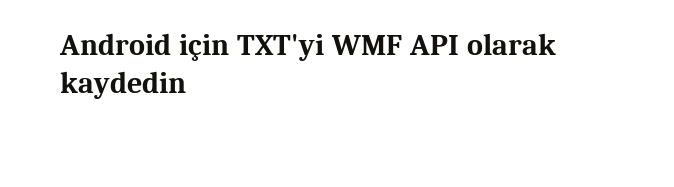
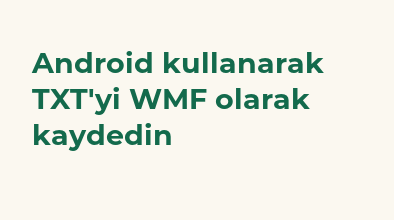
[178,34,229,61] için -> [162,52,324,73] kullanarak
[408,35,459,55] API -> (207, 99) none

